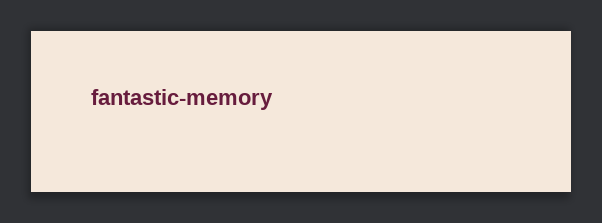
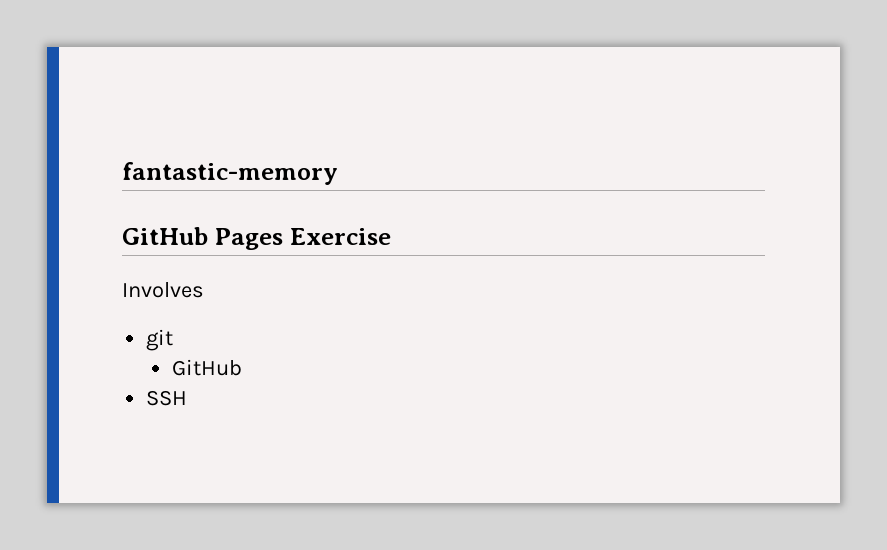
(273, 99) none -> [122,227,391,250] [122,282,204,298] [146,329,174,351] [171,359,242,376] [146,390,188,406] // GitHub Pages Exercise // Involves // git // GitHub // SSH

